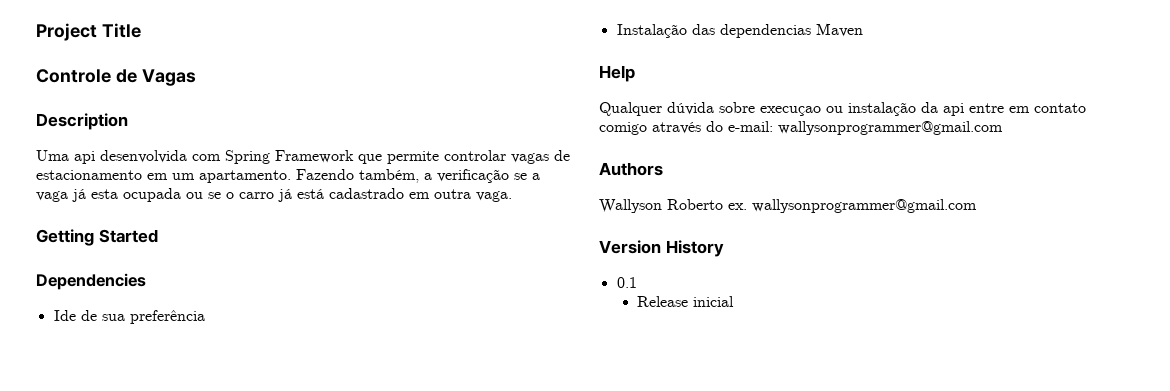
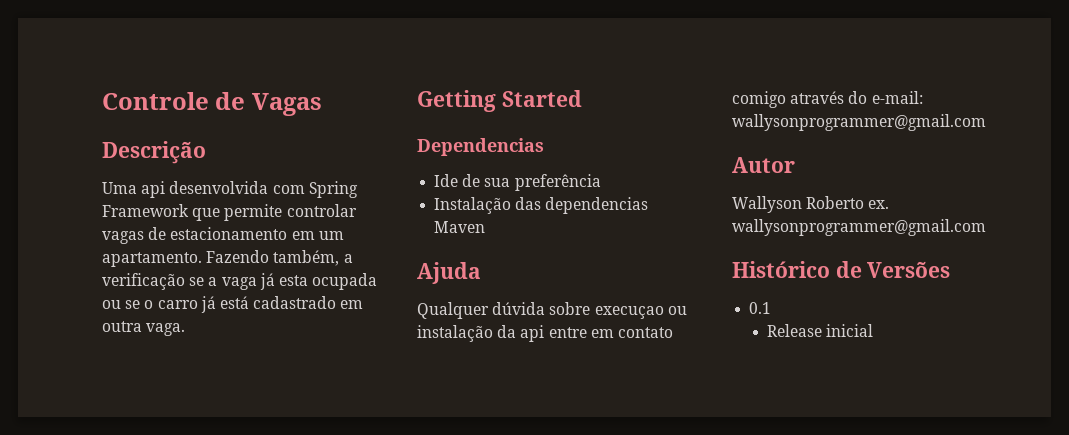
[36,23,141,41] Project Title // -> (102, 101) none
[36,113,128,130] Description -> [102,141,206,164] Descrição
[36,273,146,290] Dependencies -> [417,138,544,156] Dependencias
[599,65,635,82] Help -> [417,262,481,284] Ajuda
[599,162,663,176] Authors -> [732,157,795,173] Autor
[599,240,724,257] Version History -> [732,261,951,278] Histórico de Versões

